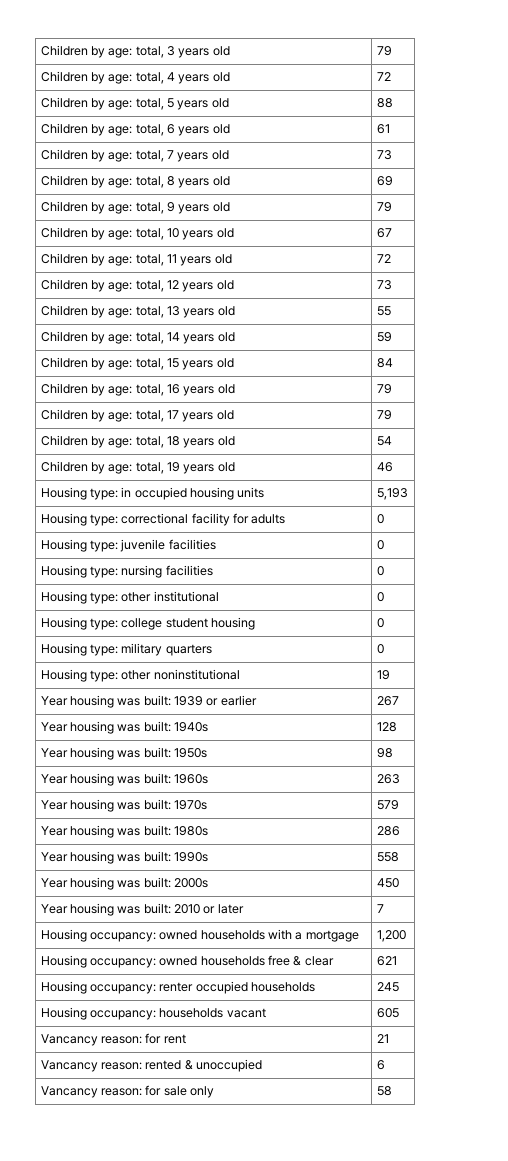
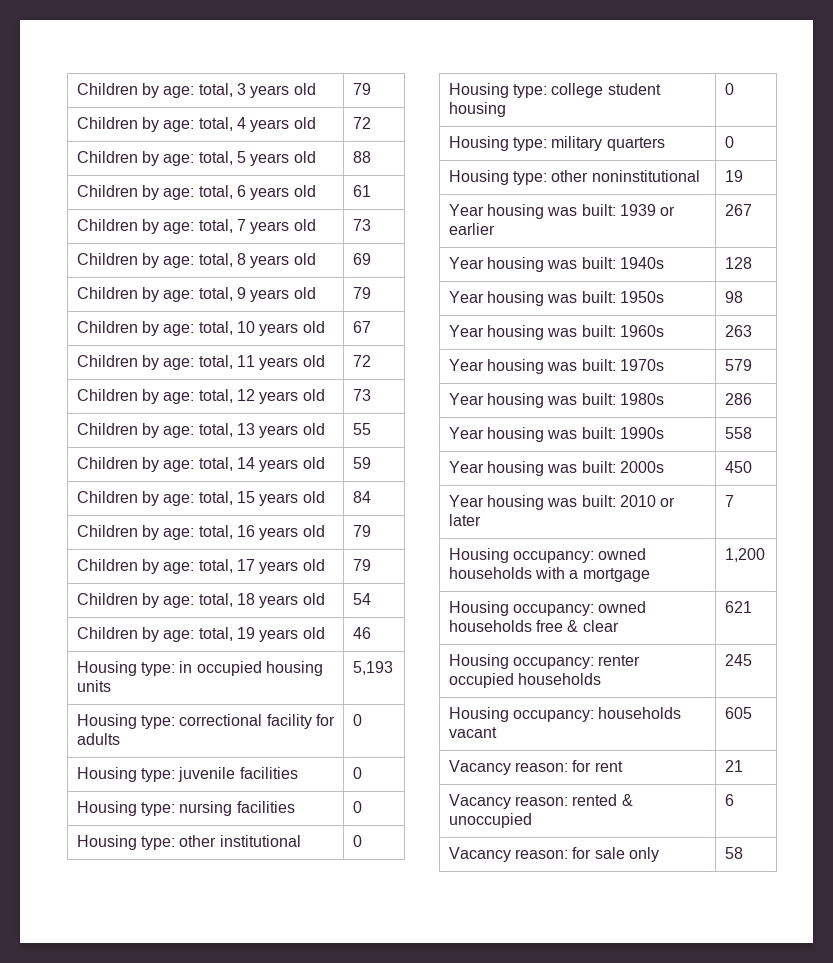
[40,1034,98,1046] Vancancy -> [448,760,511,775] Vacancy
[40,1060,98,1072] Vancancy -> [448,794,511,809] Vacancy
[40,1086,98,1098] Vancancy -> [448,847,511,862] Vacancy

